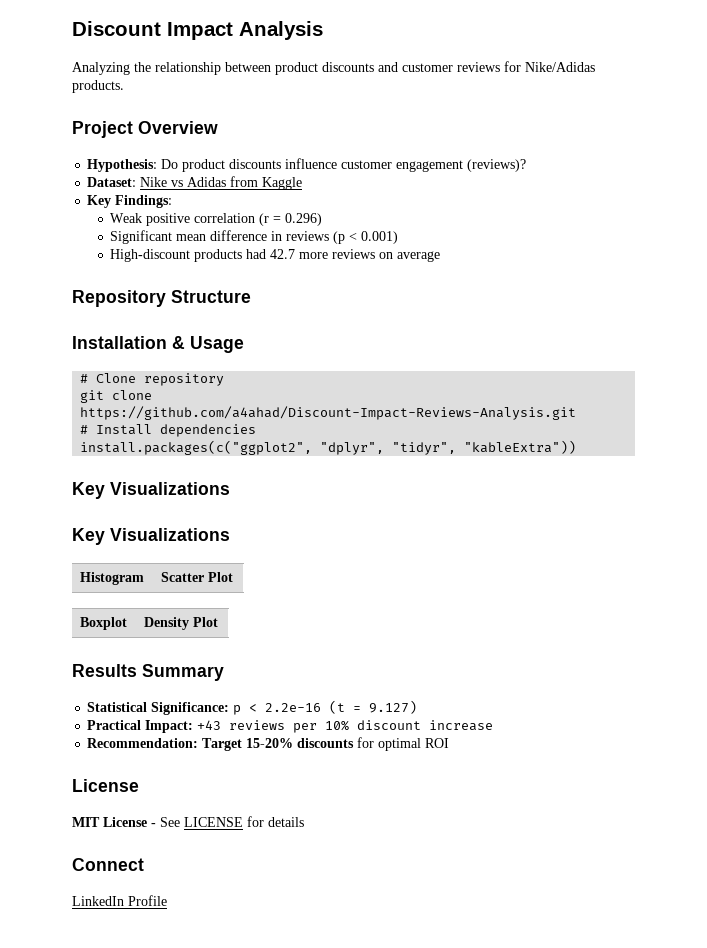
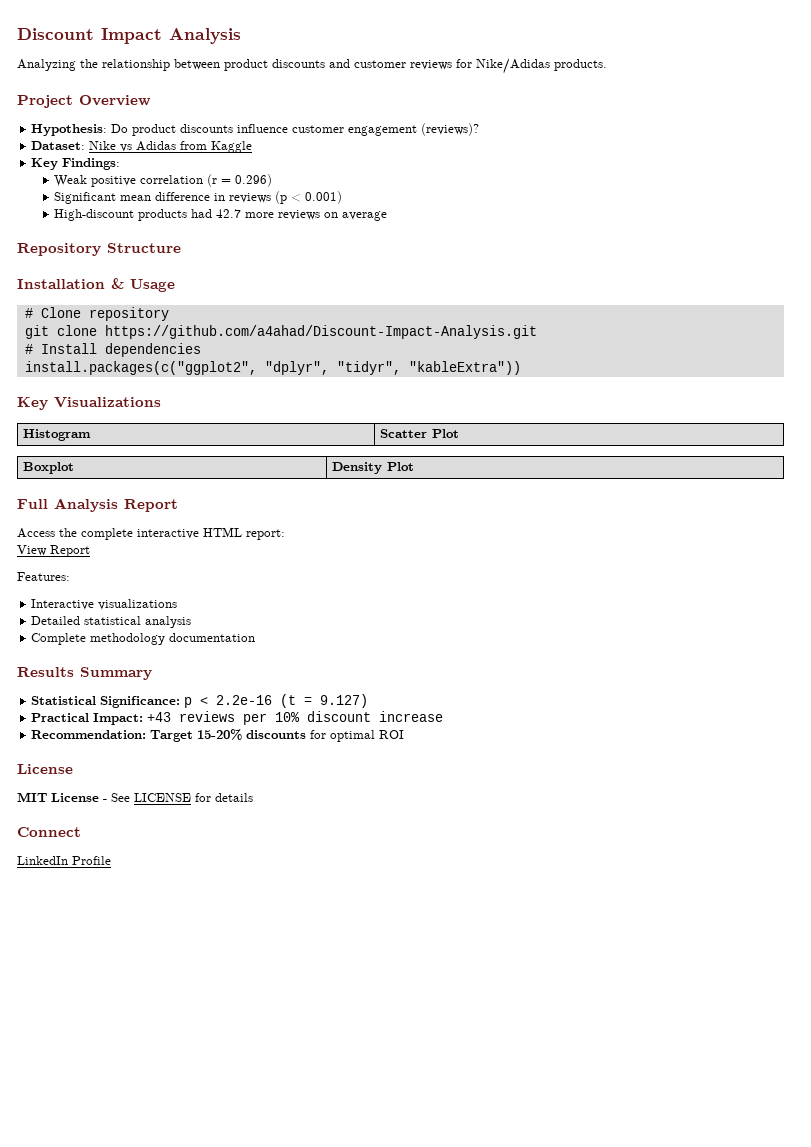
[80,406,577,420] https://github.com/a4ahad/Discount-Impact-Reviews-Analysis.git -> [104,325,537,339] https://github.com/a4ahad/Discount-Impact-Analysis.git
[72,528,230,545] // Key Visualizations -> (161, 402) none
(219, 622) none -> [17,498,178,512] [17,527,285,540] [17,545,90,557] [17,572,70,581] [31,599,178,610] [31,616,192,628] [31,633,256,645] // Full Analysis Report // Access the complete interactive HTML report: // View Report // Features: // Interactive visualizations // Detailed statistical analysis // Complete methodology documentation

